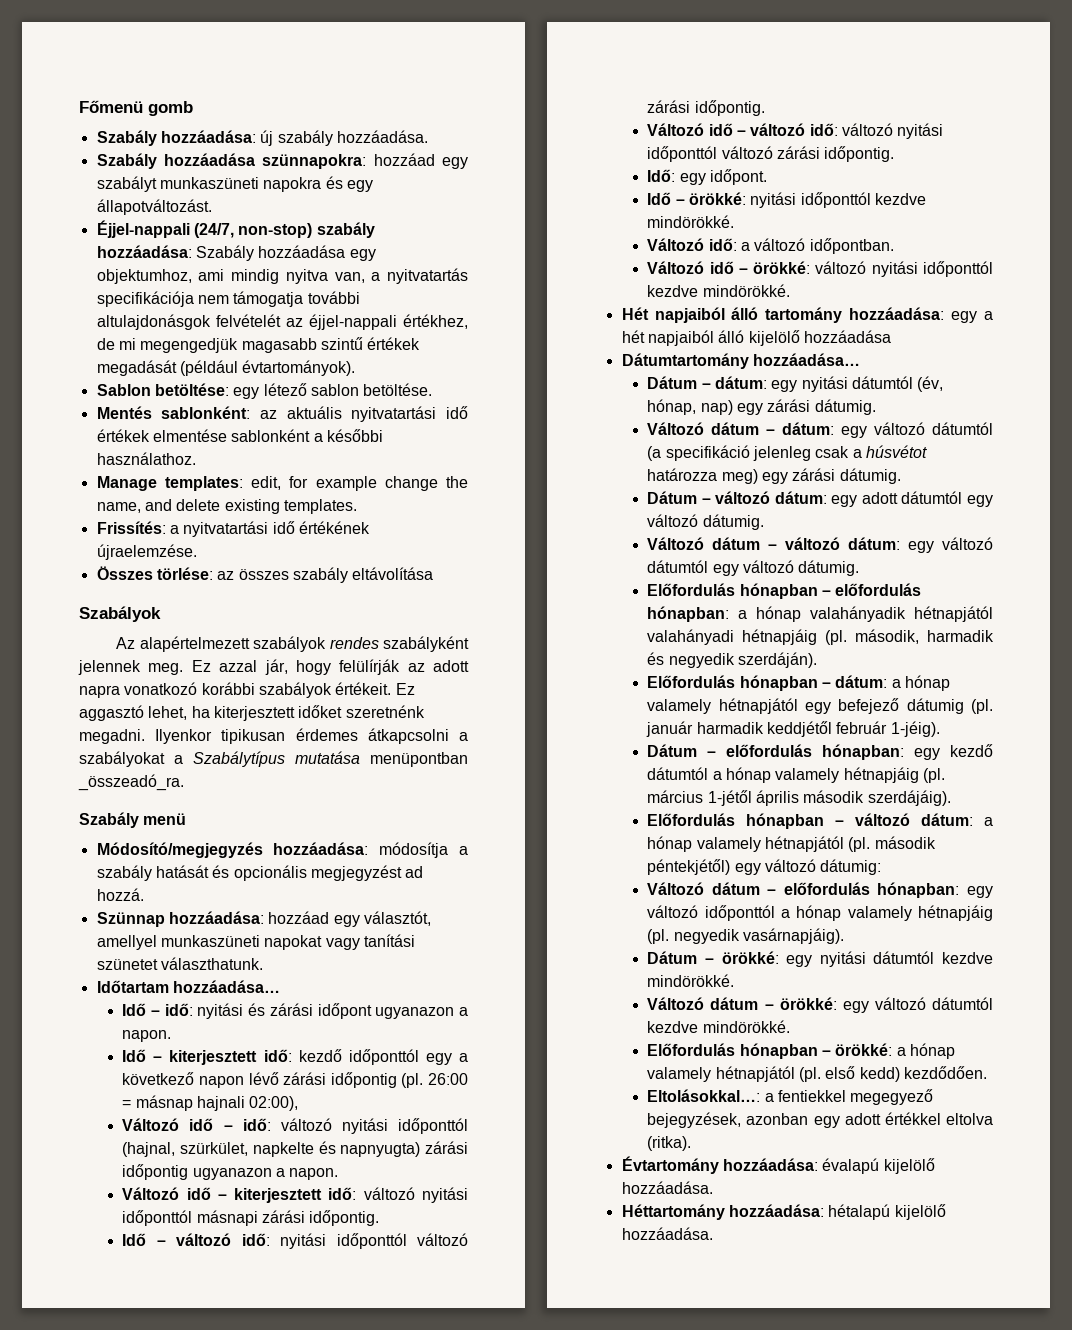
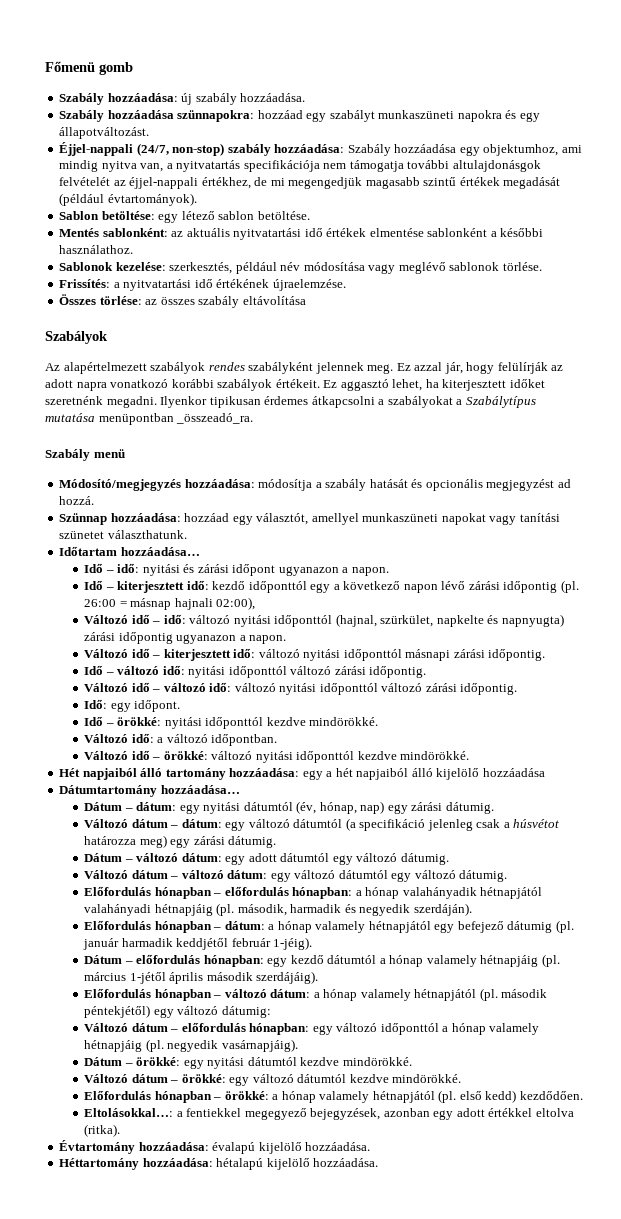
[96,476,469,491] [96,499,357,514] Manage templates: edit, for example change the name, and delete existing templates. -> [59,262,542,274] Sablonok kezelése: szerkesztés, például név módosítása vagy meglévő sablonok törlése.

